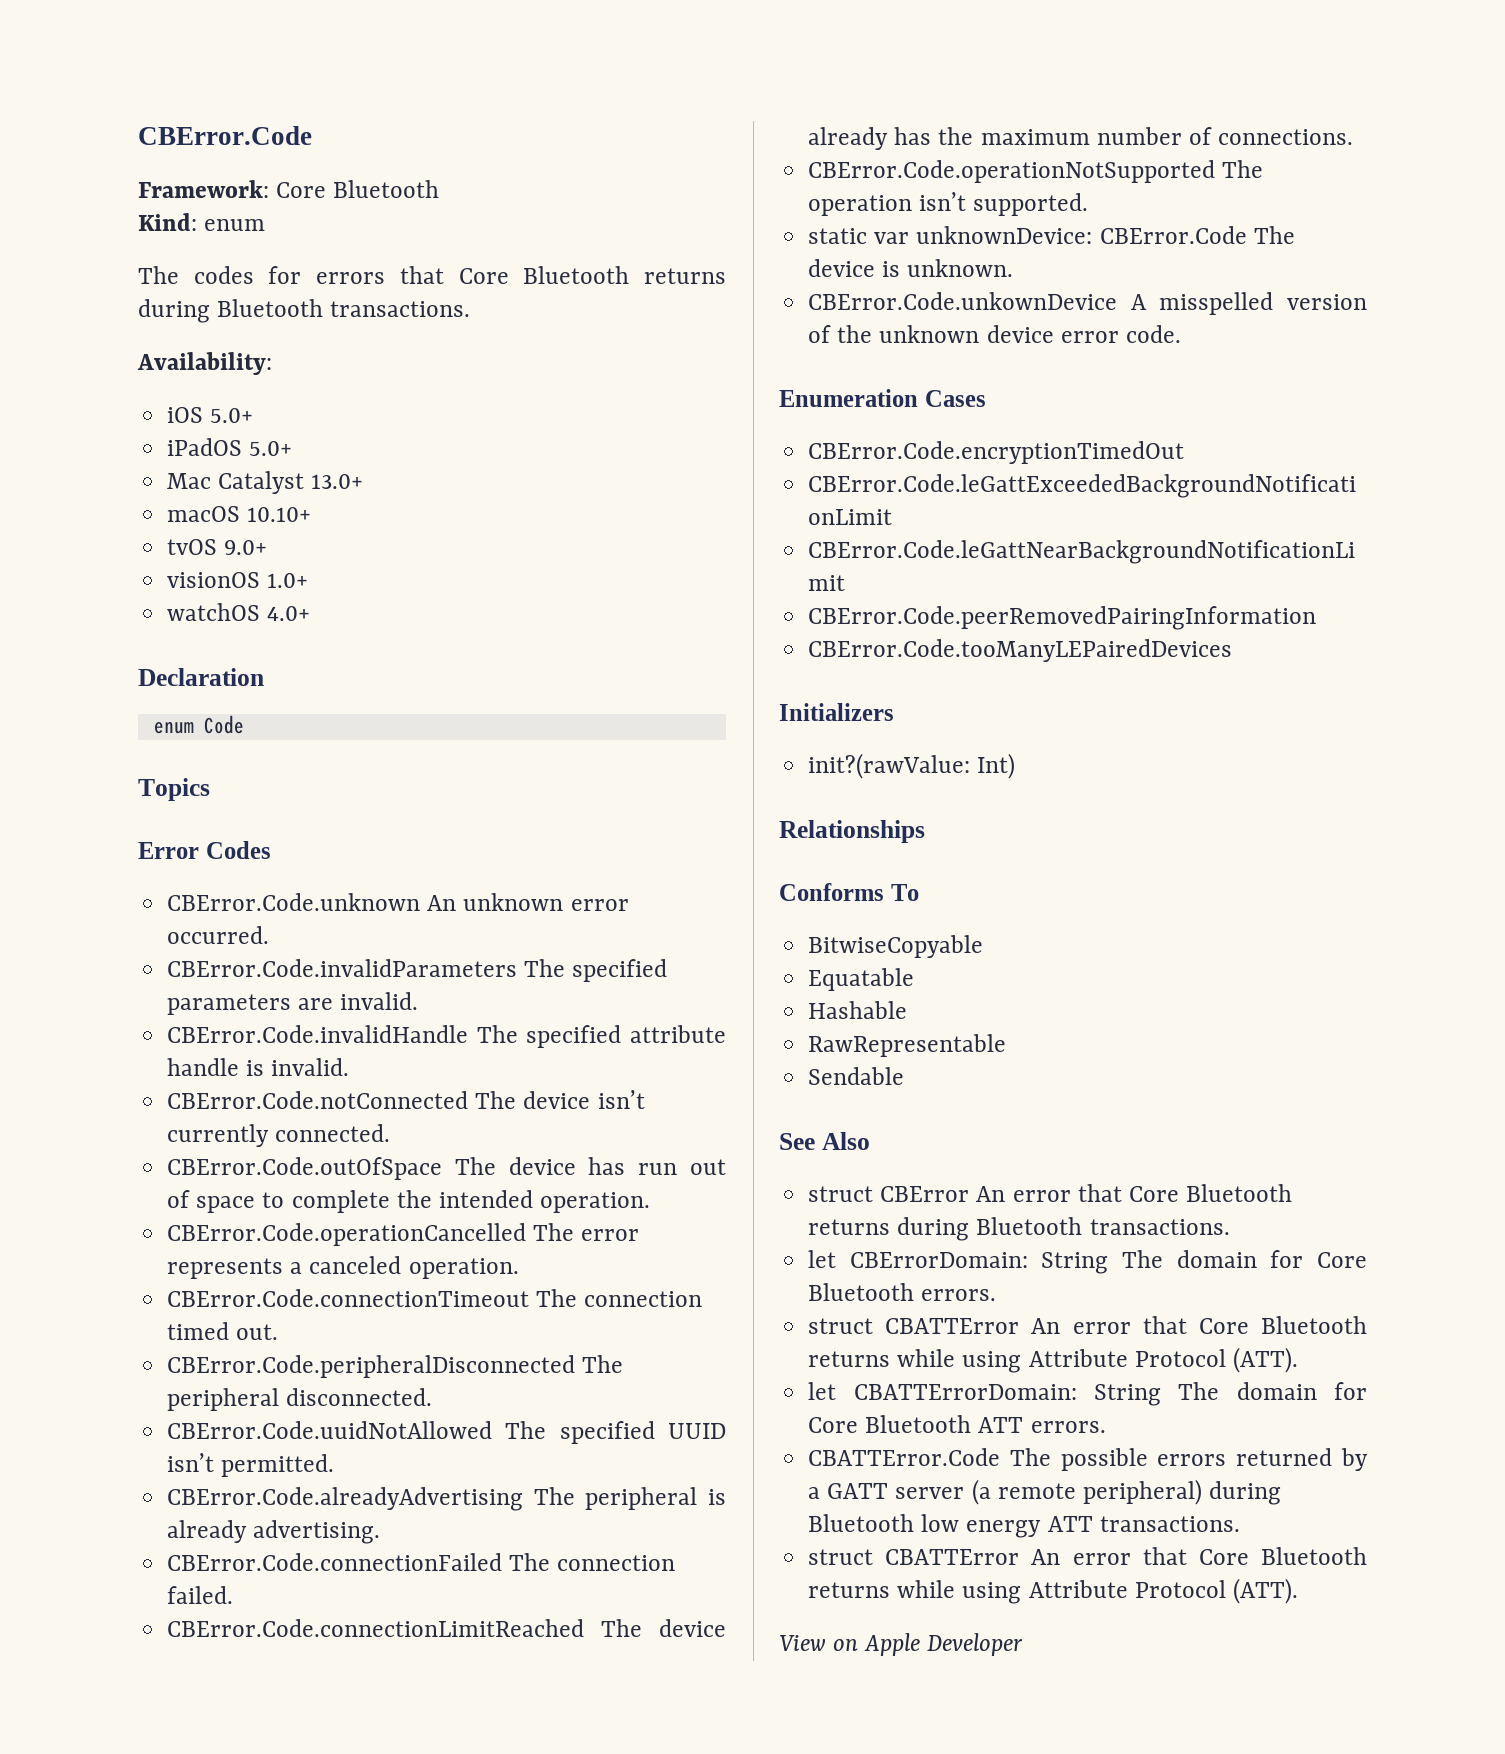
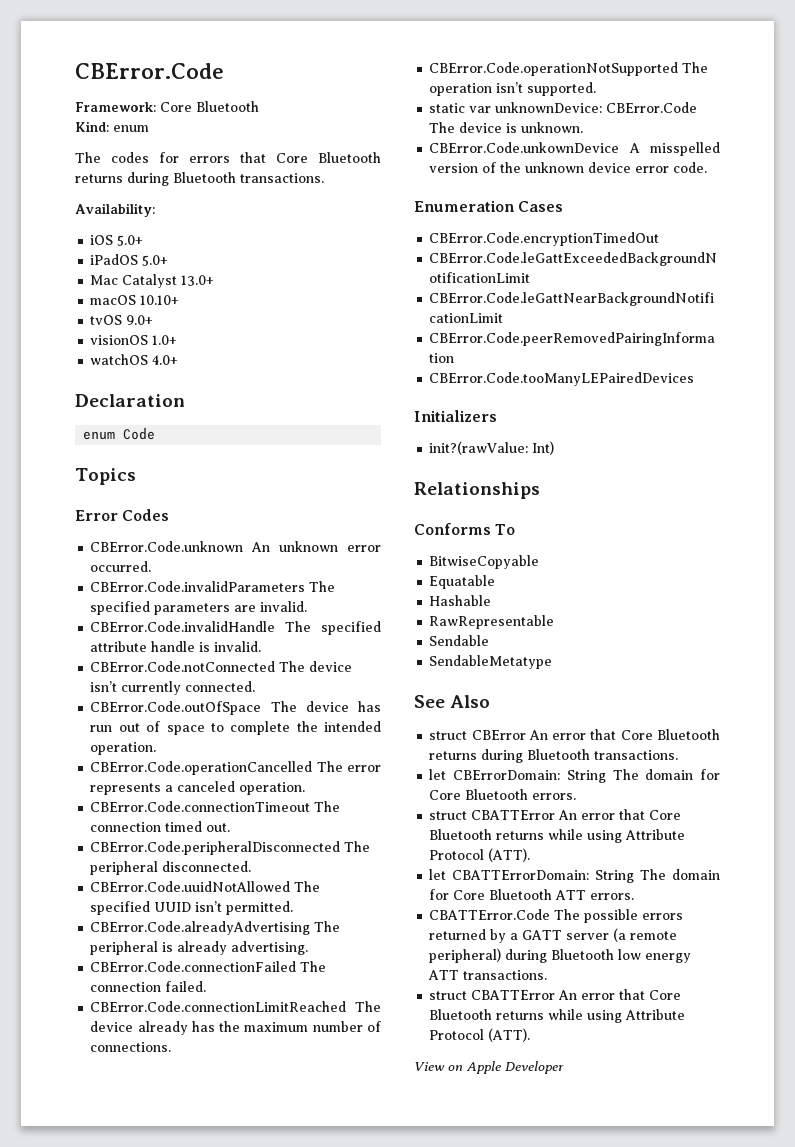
(905, 1076) none -> [429,655,553,669] // SendableMetatype

